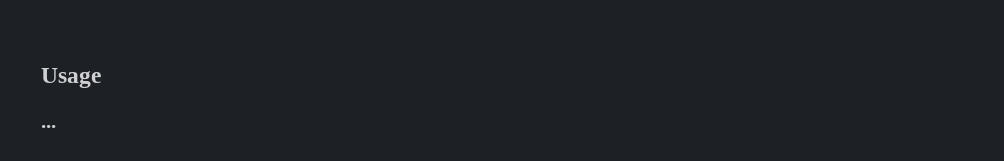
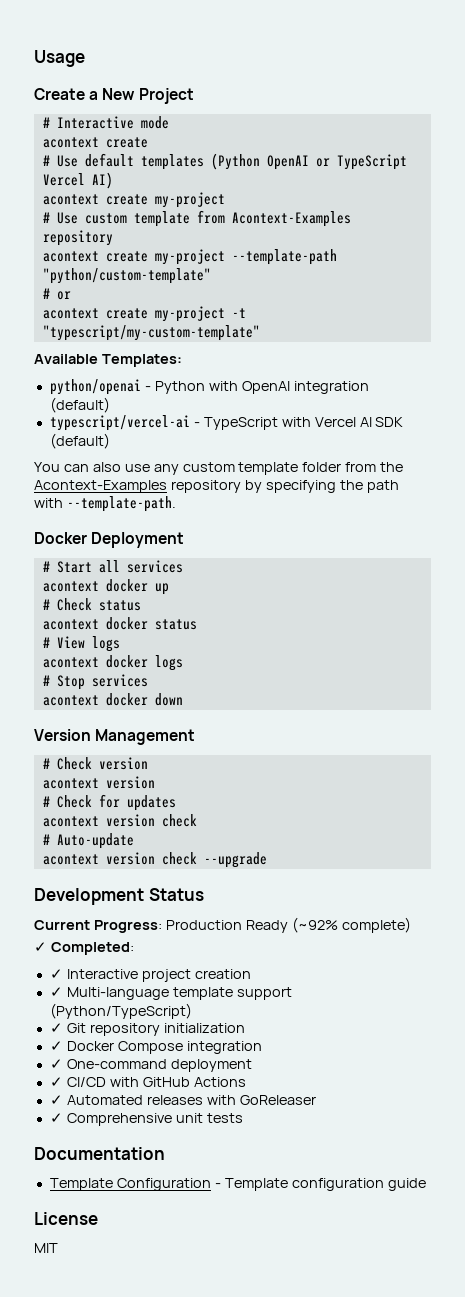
[41,125,56,128] ... -> [34,88,194,104] [42,116,169,129] [42,137,148,148] [42,153,407,170] [42,172,113,189] [42,192,225,208] [42,210,351,227] [42,230,113,246] [42,249,337,265] [42,268,211,284] [42,288,71,300] [42,306,246,322] [42,325,260,341] [34,354,182,367] [49,379,369,395] [49,397,110,413] [49,415,404,431] [49,433,110,449] [34,462,404,475] [34,480,399,493] [34,496,176,512] [34,532,185,548] [42,560,183,573] [42,579,169,595] [42,598,141,611] [42,617,197,630] [42,636,120,652] [42,655,183,671] [42,674,148,690] [42,693,183,706] [34,729,196,745] [42,757,148,770] [42,776,155,789] [42,794,176,811] [42,814,197,827] [42,833,134,849] [42,852,267,868] [34,888,204,905] [34,917,411,933] [34,942,134,955] [49,969,251,982] [49,987,292,1000] [49,1003,192,1019] [49,1023,245,1036] [49,1041,262,1054] [49,1059,252,1072] [49,1077,246,1087] [49,1095,316,1105] [49,1113,243,1126] [34,1147,165,1160] [49,1178,426,1191] [34,1212,98,1225] [34,1243,58,1253] Create a New Project // # Interactive mode // acontext create // # Use default templates (Python OpenAI or TypeScript Vercel AI) // acontext create my-project // # Use custom template from Acontext-Examples repository // acontext create my-project --template-path "python/custom-template" // # or // acontext create my-project -t "typescript/my-custom-template" // Available Templates: // python/openai - Python with OpenAI integration (default) // typescript/vercel-ai - TypeScript with Vercel AI SDK (default) // You can also use any custom template folder from the Acontext-Examples repository by specifying the path with --template-path. // Docker Deployment // # Start all services // acontext docker up // # Check status // acontext docker status // # View logs // acontext docker logs // # Stop services // acontext docker down // Version Management // # Check version // acontext version // # Check for updates // acontext version check // # Auto-update // acontext version check --upgrade // Development Status // Current Progress: Production Ready (~92% complete) // ✓ Completed: // ✓ Interactive project creation // ✓ Multi-language template support (Python/TypeScript) // ✓ Git repository initialization // ✓ Docker Compose integration // ✓ One-command deployment // ✓ CI/CD with GitHub Actions // ✓ Automated releases with GoReleaser // ✓ Comprehensive unit tests // Documentation // Template Configuration - Template configuration guide // License // MIT

